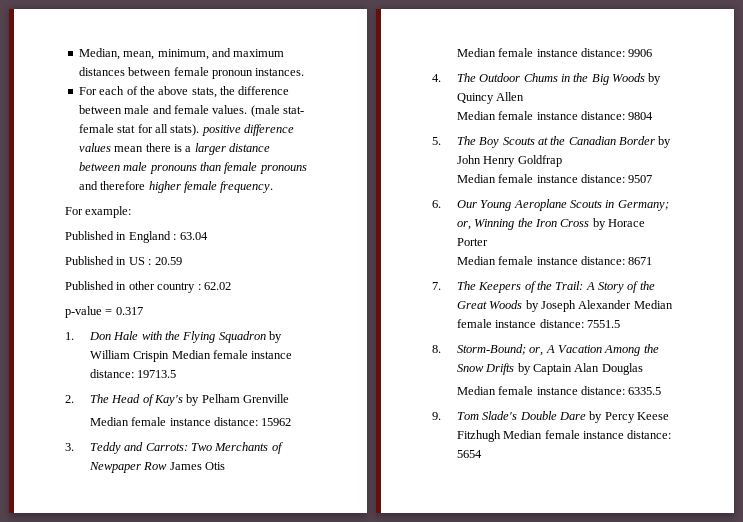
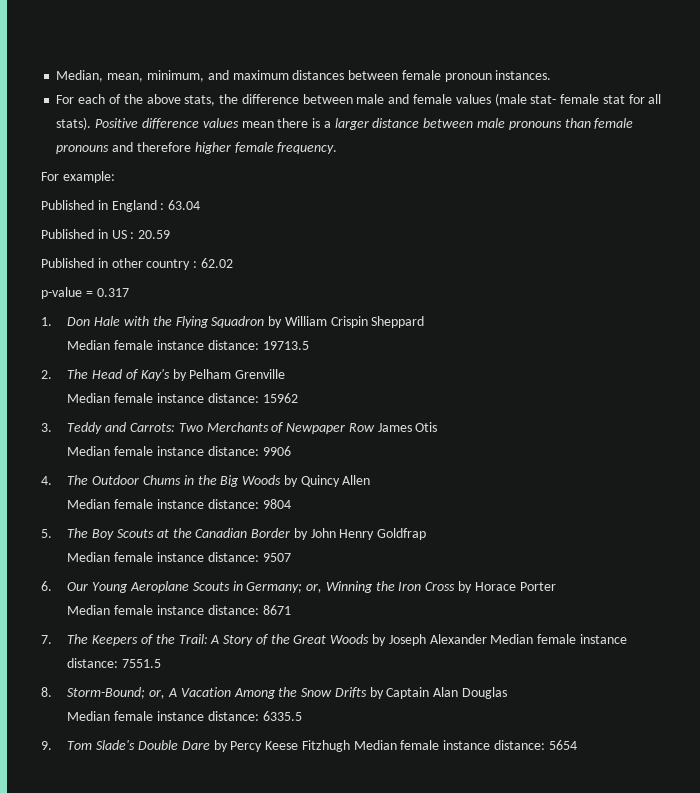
[212,105,248,114] values. -> [455,94,491,104] values
[201,125,241,136] positive -> [95,118,139,128] Positive
(170, 356) none -> [371,316,425,328] Sheppard //

